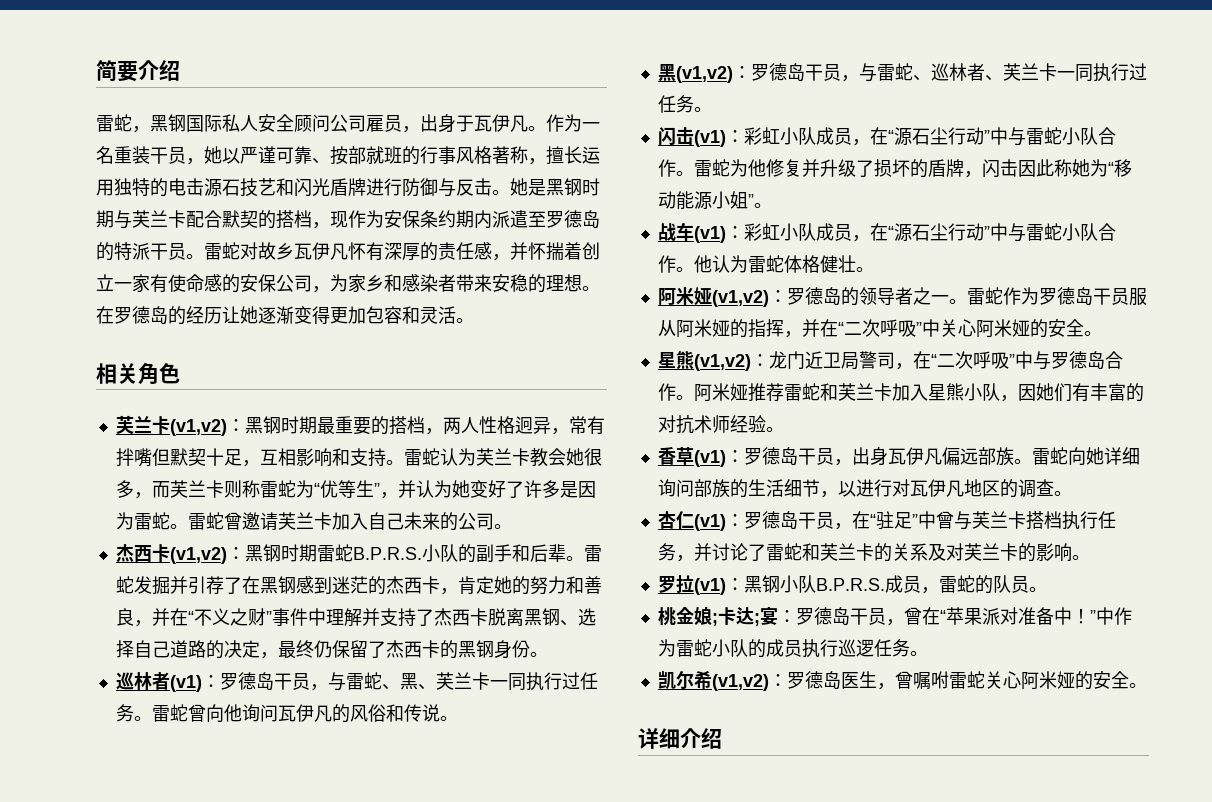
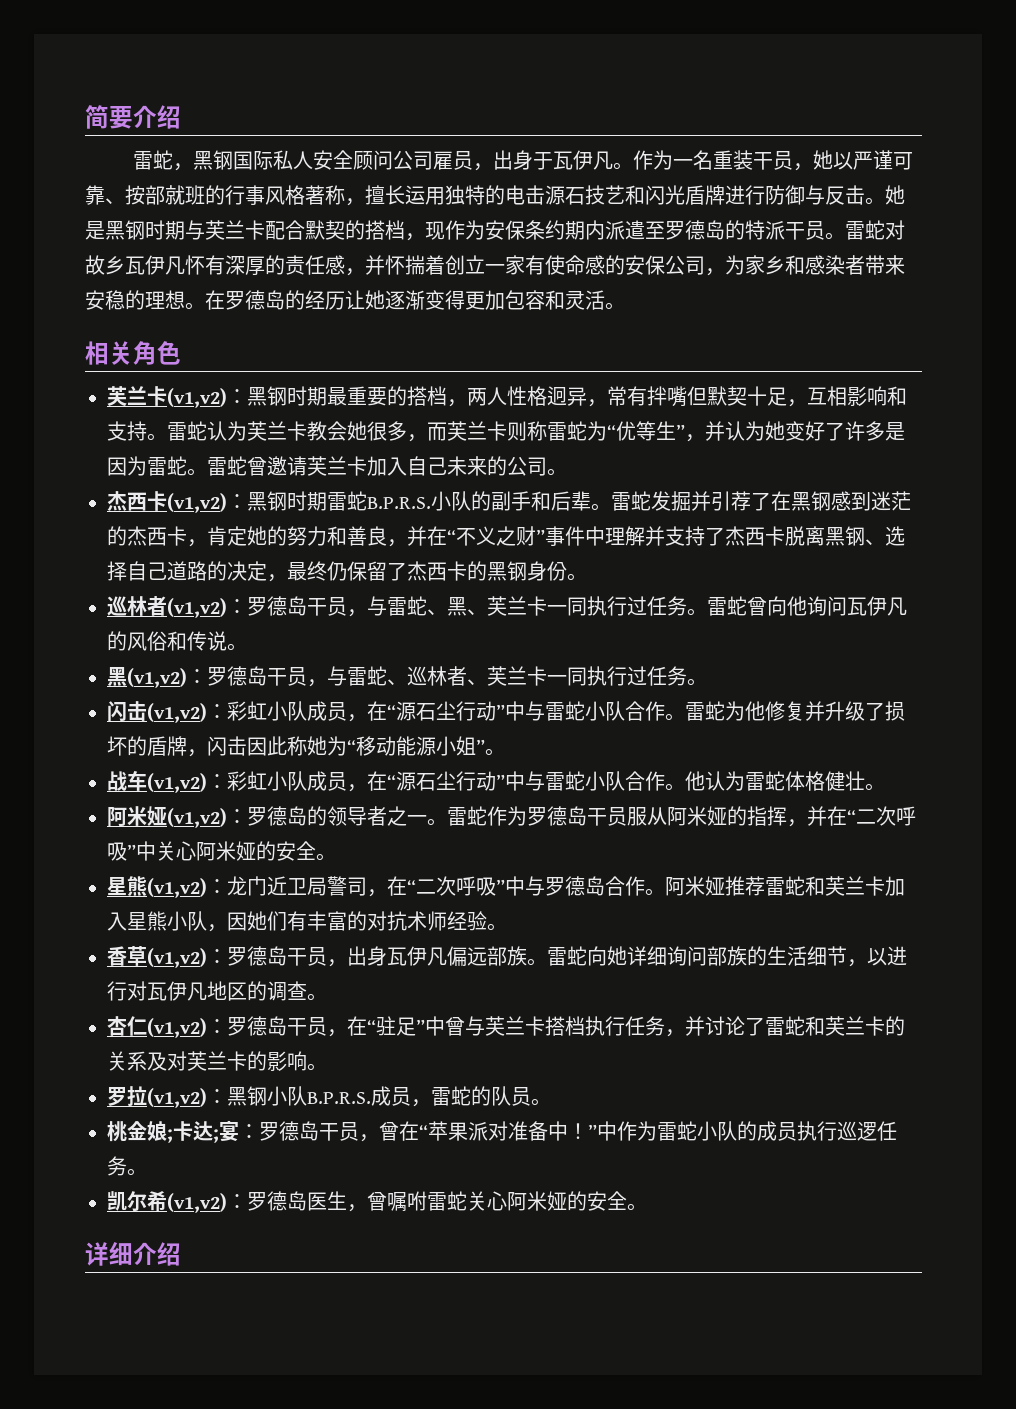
[169,675,202,692] (v1) -> [167,598,227,618] (v1,v2)
[693,130,726,147] (v1) -> [147,703,207,723] (v1,v2)
[693,226,726,243] (v1) -> [147,773,207,793] (v1,v2)
[693,450,726,467] (v1) -> [147,948,207,968] (v1,v2)
[693,514,726,531] (v1) -> [147,1018,207,1038] (v1,v2)
[693,578,726,595] (v1) -> [147,1088,207,1108] (v1,v2)

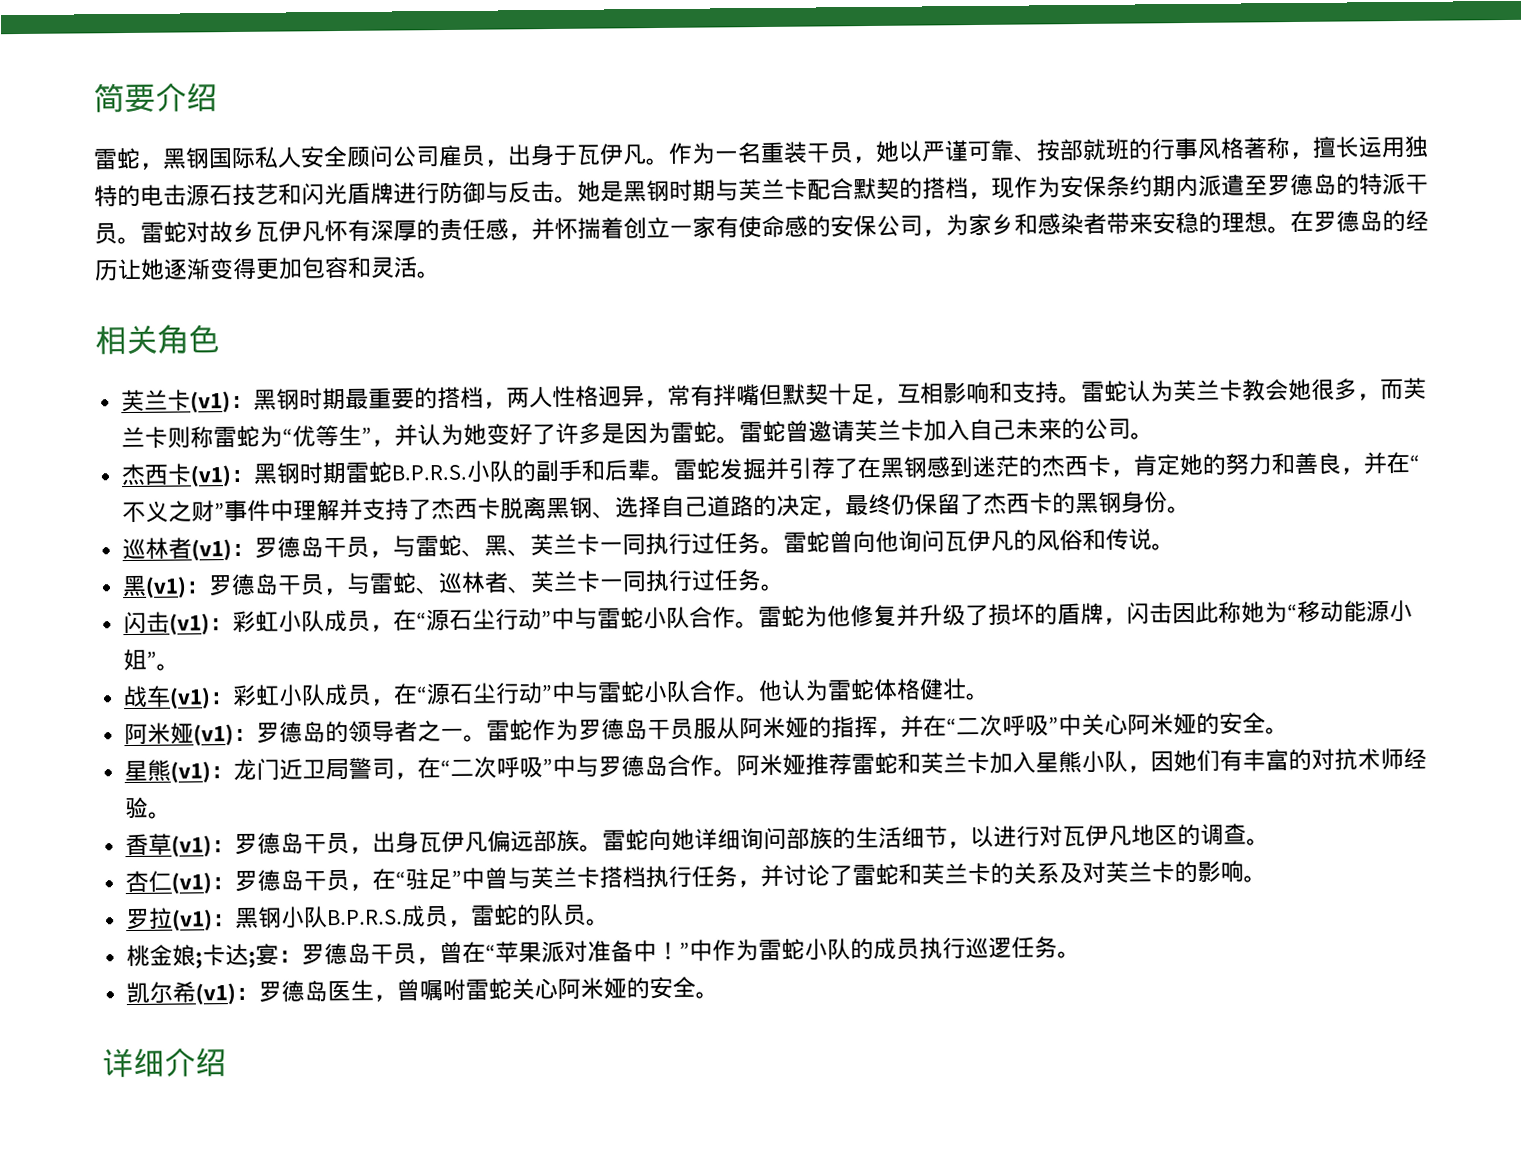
[167,388,227,408] (v1,v2) -> [189,391,231,413] (v1)
[167,493,227,513] (v1,v2) -> [189,465,232,487] (v1)
[167,598,227,618] (v1,v2) -> [190,539,232,561] (v1)
[127,668,187,688] (v1,v2) -> [144,576,187,598] (v1)
[147,703,207,723] (v1,v2) -> [168,613,210,635] (v1)
[147,773,207,793] (v1,v2) -> [168,687,211,709] (v1)
[167,808,227,828] (v1,v2) -> [192,724,234,746] (v1)
[147,878,207,898] (v1,v2) -> [169,761,211,783] (v1)
[147,948,207,968] (v1,v2) -> [170,835,212,857] (v1)
[147,1018,207,1038] (v1,v2) -> [170,872,212,894] (v1)
[147,1088,207,1108] (v1,v2) -> [171,909,213,931] (v1)
[167,1193,227,1213] (v1,v2) -> [194,983,236,1005] (v1)

